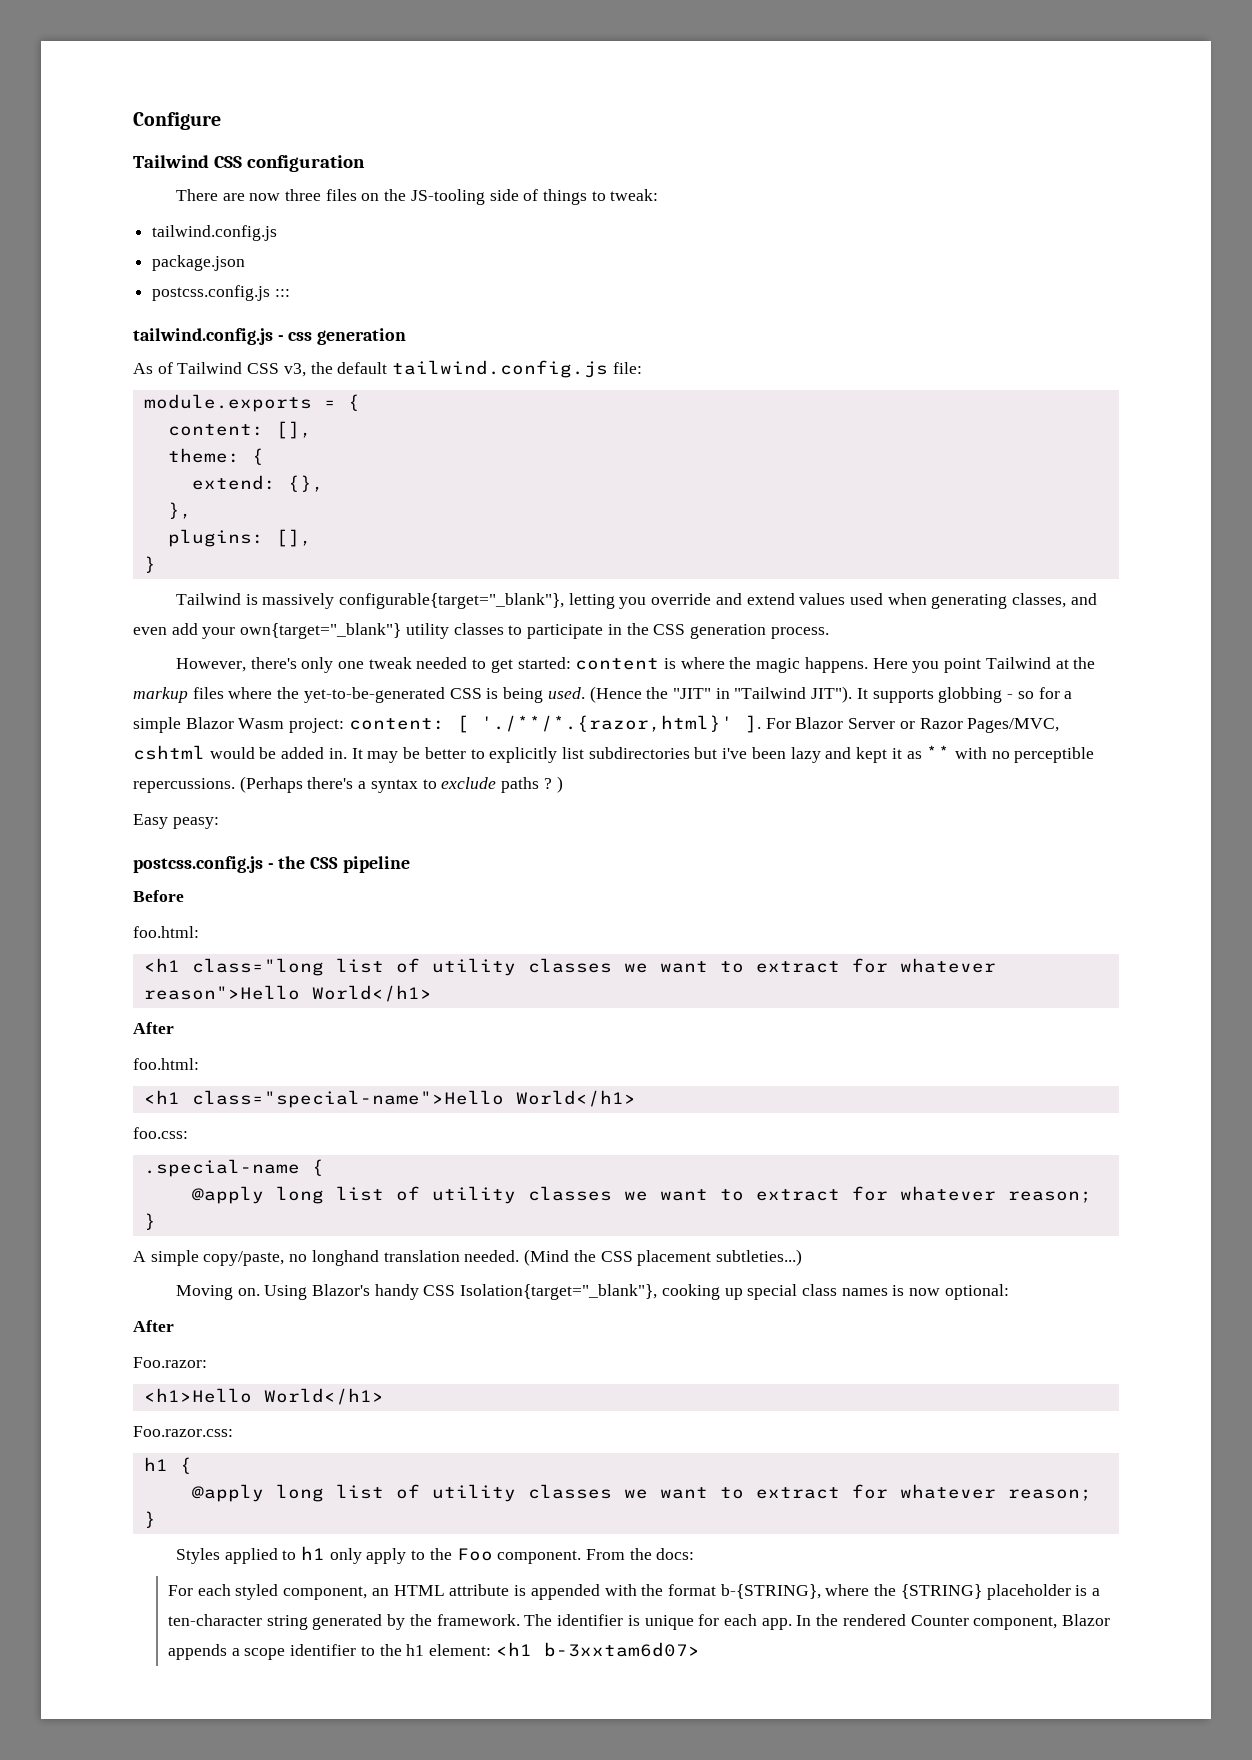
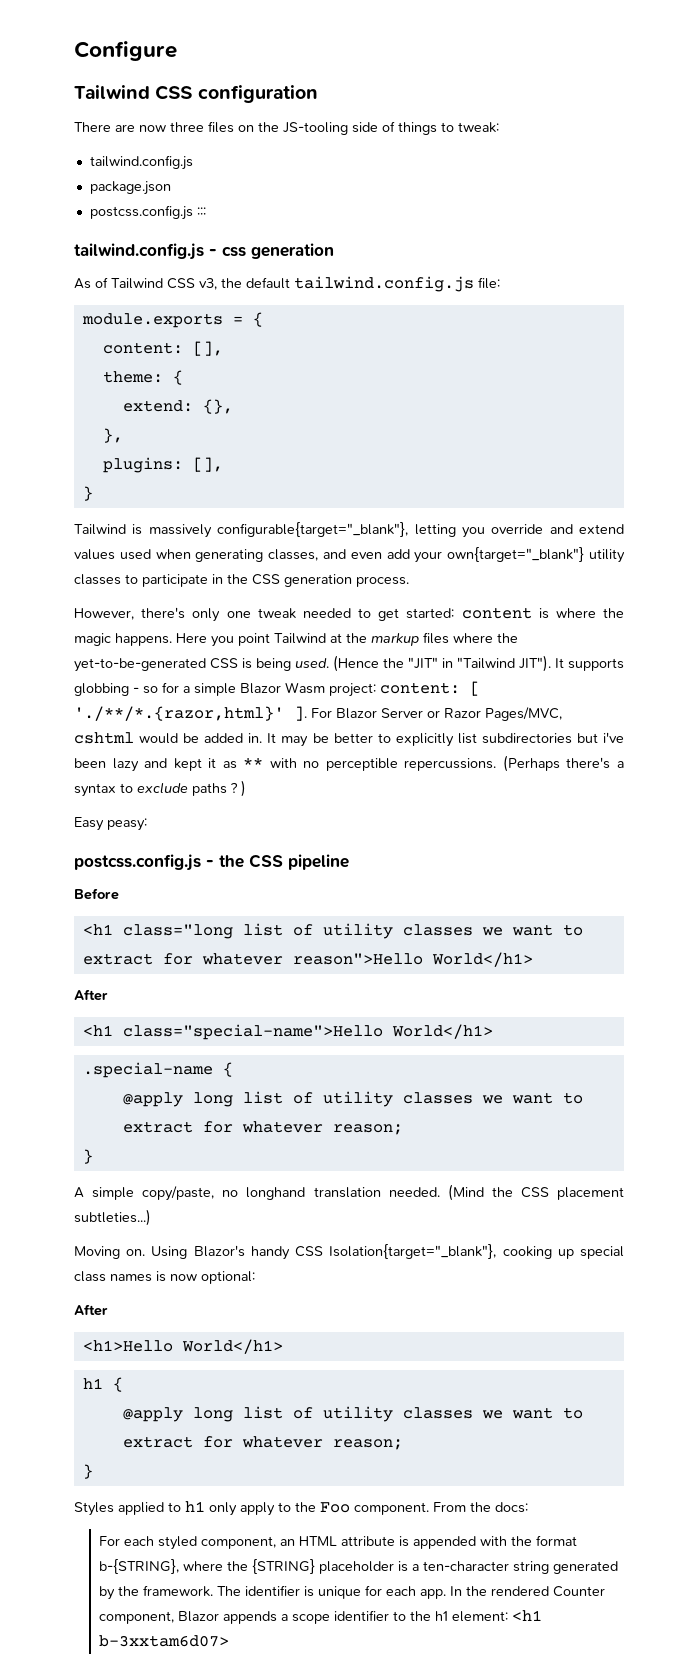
[133,926,199,938] // foo.html: -> (119, 894) none
[133,1058,199,1070] // foo.html: -> (108, 995) none
[133,1127,188,1139] // foo.css: -> (493, 1031) none
[133,1357,207,1368] // Foo.razor: -> (108, 1310) none
[133,1426,233,1437] // Foo.razor.css: -> (283, 1346) none

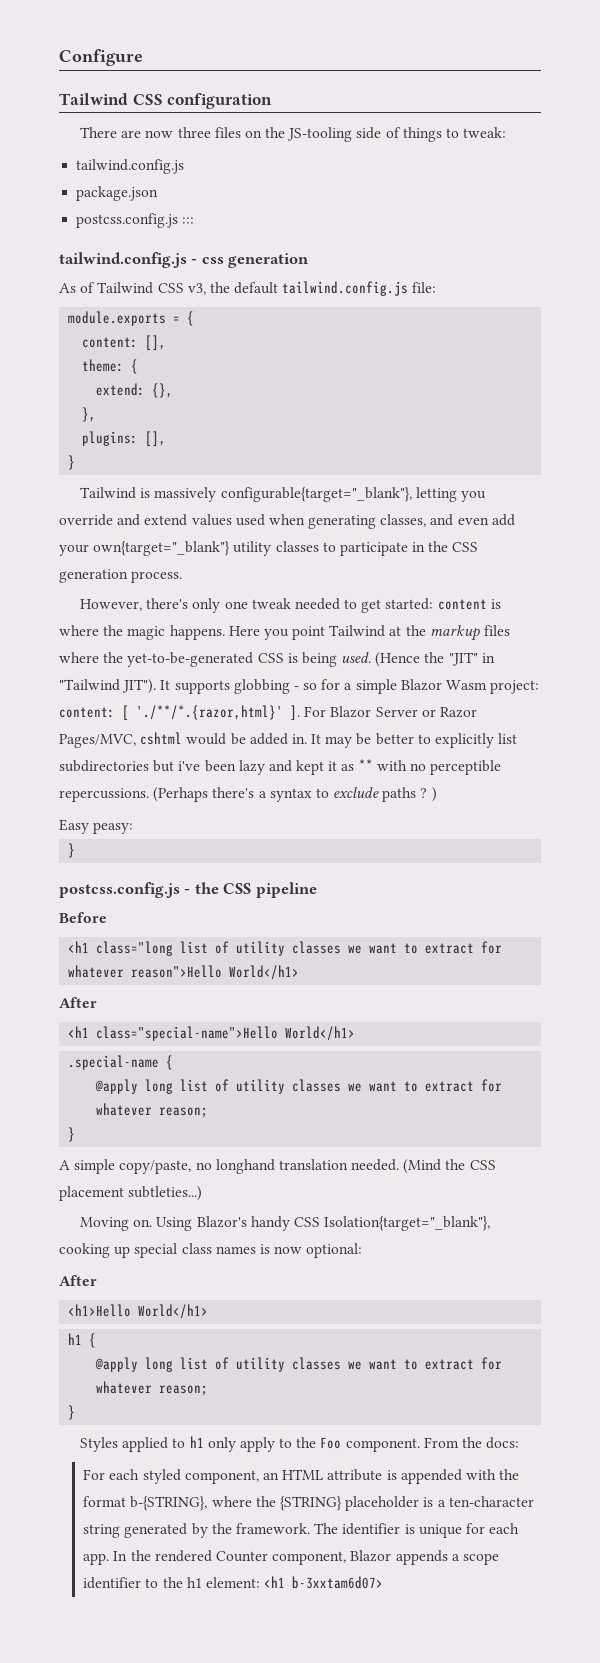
(147, 824) none -> [68,843,76,858] // }

